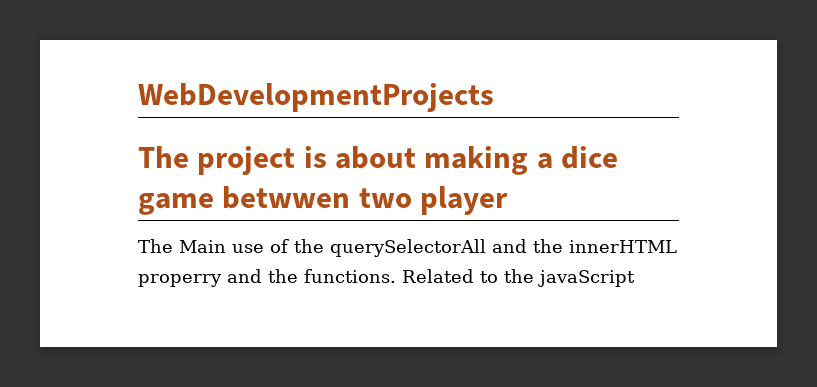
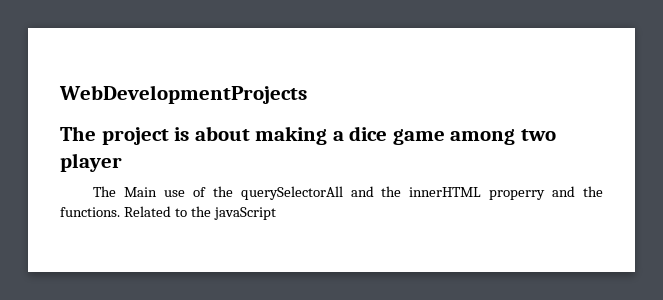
[222,186,351,209] betwwen -> [450,129,516,145] among

